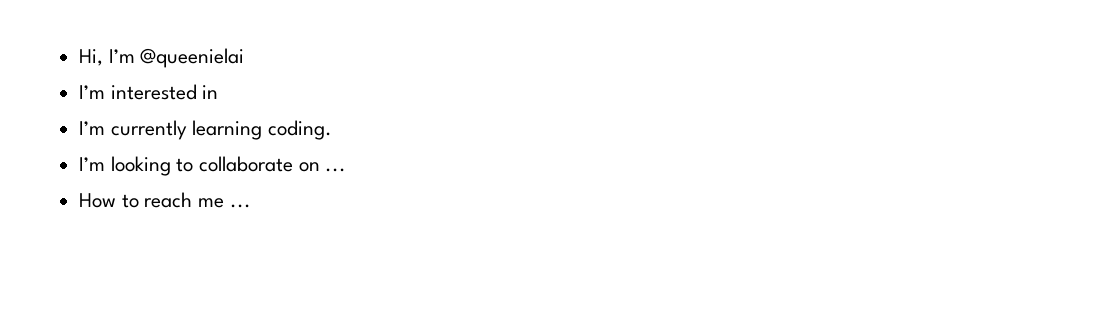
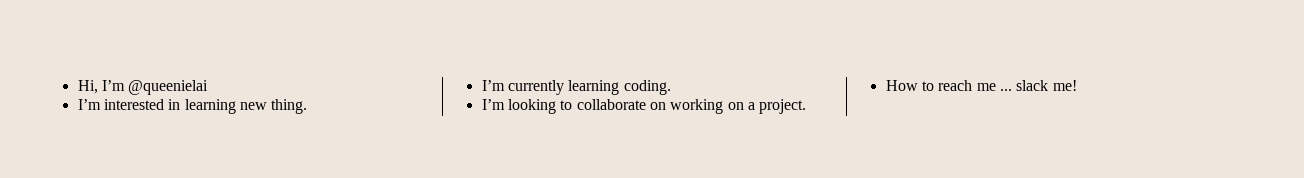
(219, 92) none -> [184,99,308,114] learning new thing.
[325,168,347,172] ... -> [670,99,807,114] working on a project.
(251, 206) none -> [1016,80,1077,91] slack me!

